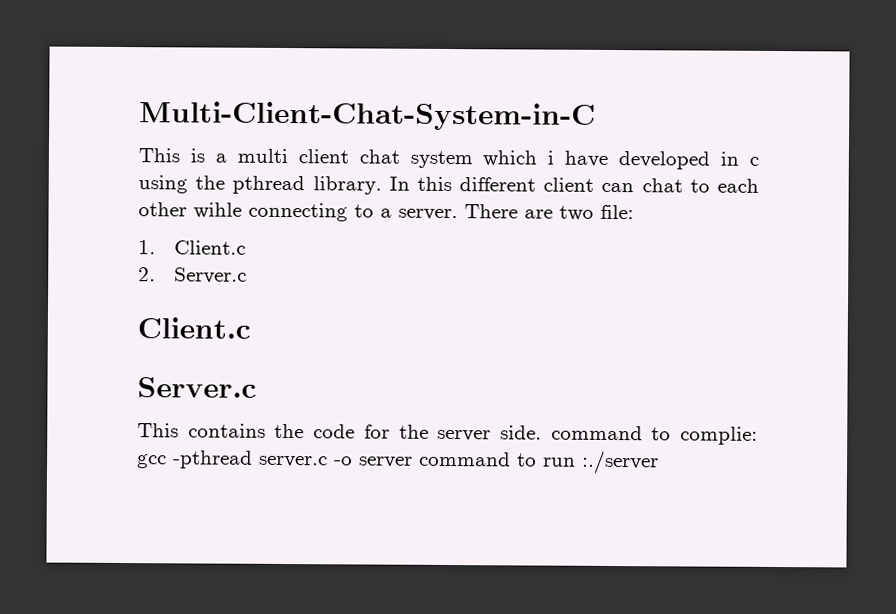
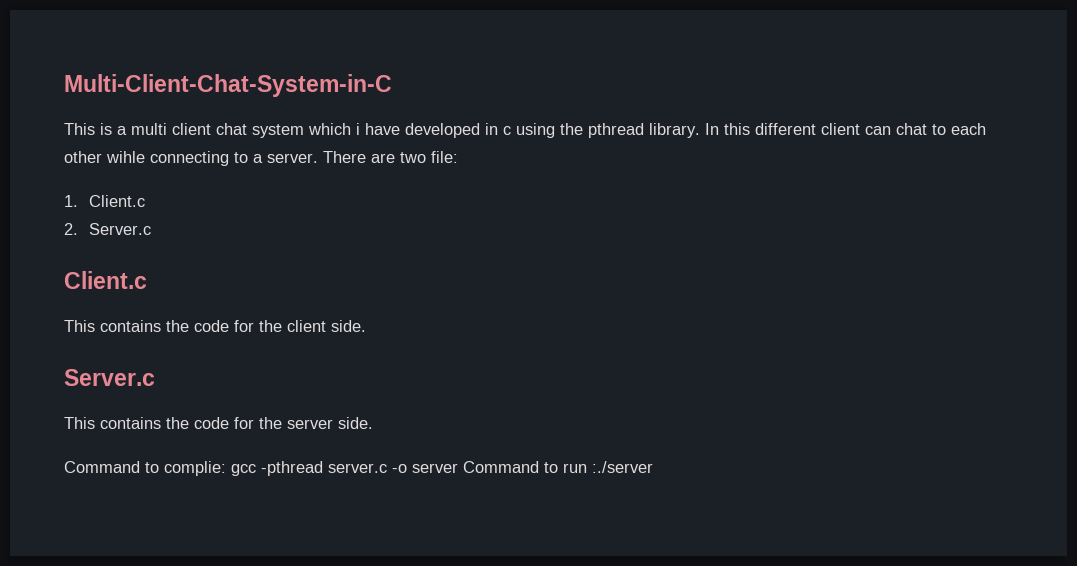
(251, 328) none -> [64,320,366,332] // This contains the code for the client side.
[550,425,643,441] command -> [64,461,140,473] // Command
[419,451,511,467] command -> [463,461,539,473] Command

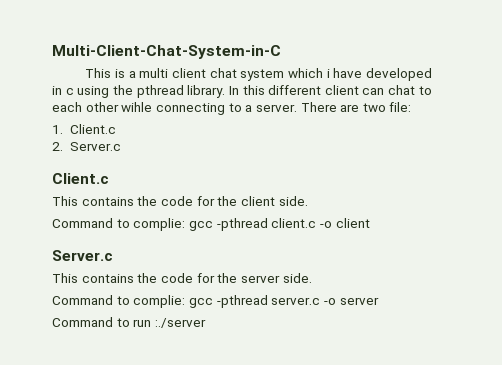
(366, 326) none -> [52,218,370,231] // Command to complie: gcc -pthread client.c -o client
(458, 468) none -> (379, 301) //

